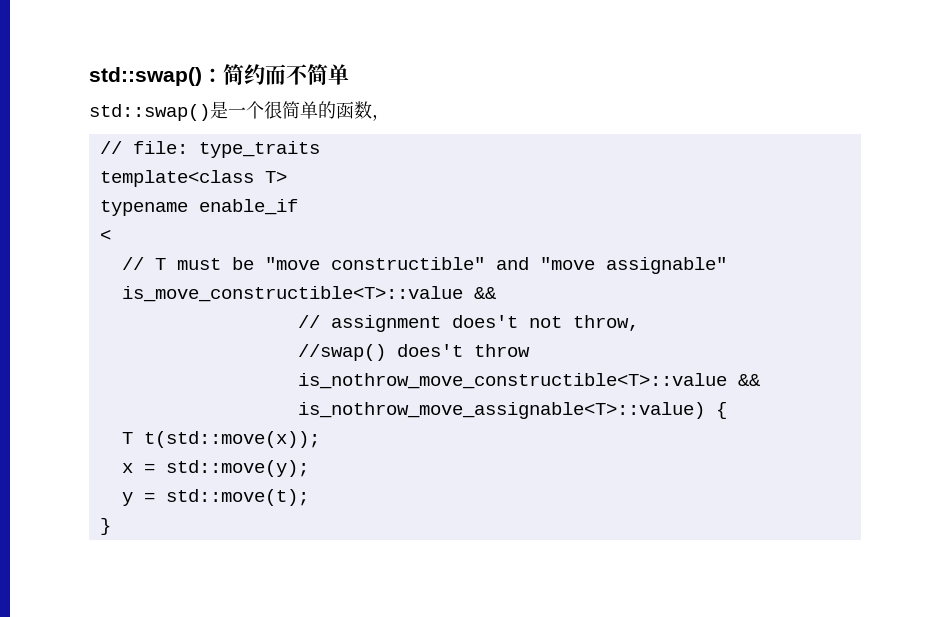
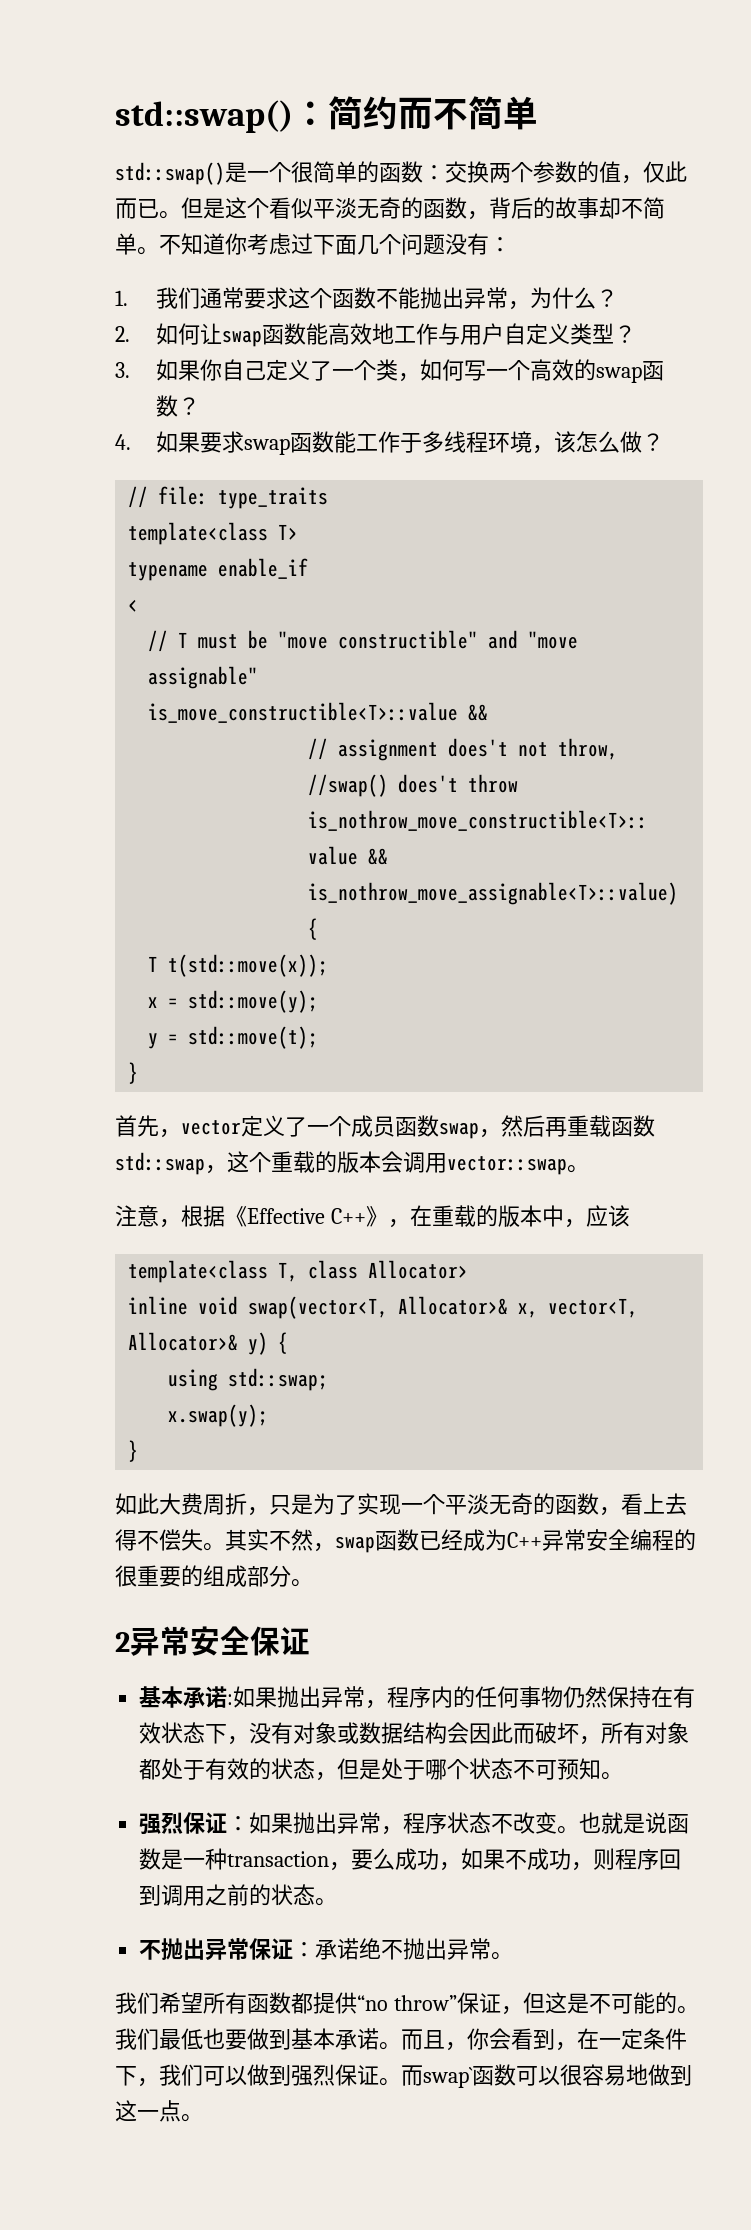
[372,114,390,121] ， -> [423,161,687,184] [115,197,665,220] [115,233,511,255] [115,287,618,310] [115,323,636,347] [115,359,664,383] [155,395,200,417] [115,431,664,455] ：交换两个参数的值，仅此而已。但是这个看似平淡无奇的函数，背后的故事却不简单。不知道你考虑过下面几个问题没有： // 1.我们通常要求这个函数不能抛出异常，为什么？ // 2.如何让swap函数能高效地工作与用户自定义类型？ // 3.如果你自己定义了一个类，如何写一个高效的swap函数？ // 4.如果要求swap函数能工作于多线程环境，该怎么做？
(111, 526) none -> [115,1115,655,1139] [115,1151,589,1175] [115,1205,630,1228] [128,1260,469,1283] [128,1296,639,1319] [128,1332,289,1355] [168,1368,329,1391] [168,1404,269,1427] [128,1440,139,1462] [115,1493,687,1516] [115,1529,696,1553] [115,1565,313,1587] [115,1626,310,1656] [139,1686,696,1709] [139,1722,690,1745] [139,1758,624,1781] [139,1812,690,1835] [139,1848,682,1871] [139,1884,338,1906] [139,1938,514,1961] [115,1992,699,2015] [115,2028,687,2051] [115,2064,692,2088] [115,2100,203,2122] // 首先，vector定义了一个成员函数swap，然后再重载函数std::swap，这个重载的版本会调用vector::swap。 // 注意，根据《Effective C++》，在重载的版本中，应该 // template<class T, class Allocator> // inline void swap(vector<T, Allocator>& x, vector<T, Allocator>& y) { // using std::swap; // x.swap(y); // } // 如此大费周折，只是为了实现一个平淡无奇的函数，看上去得不偿失。其实不然，swap函数已经成为C++异常安全编程的很重要的组成部分。 // 2异常安全保证 // 基本承诺:如果抛出异常，程序内的任何事物仍然保持在有效状态下，没有对象或数据结构会因此而破坏，所有对象都处于有效的状态，但是处于哪个状态不可预知。 // 强烈保证：如果抛出异常，程序状态不改变。也就是说函数是一种transaction，要么成功，如果不成功，则程序回到调用之前的状态。 // 不抛出异常保证：承诺绝不抛出异常。 // 我们希望所有函数都提供“no throw”保证，但这是不可能的。我们最低也要做到基本承诺。而且，你会看到，在一定条件下，我们可以做到强烈保证。而swap`函数可以很容易地做到这一点。

